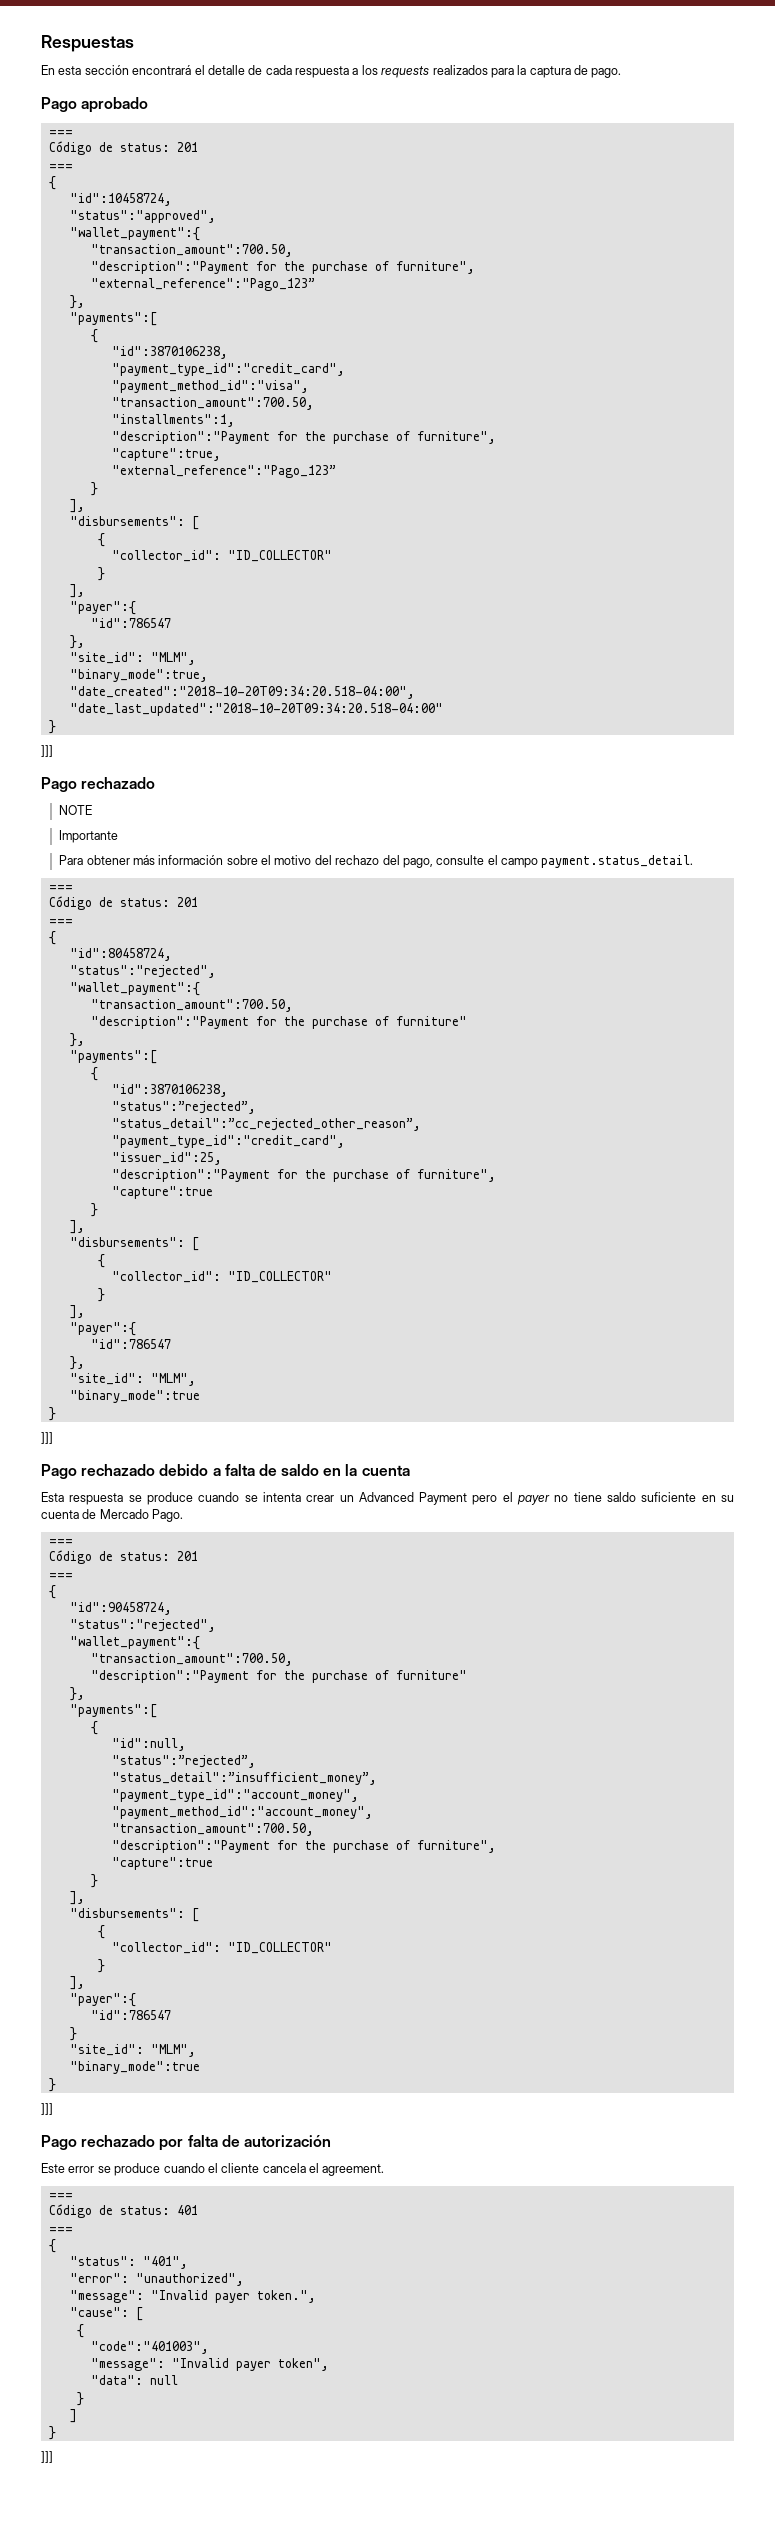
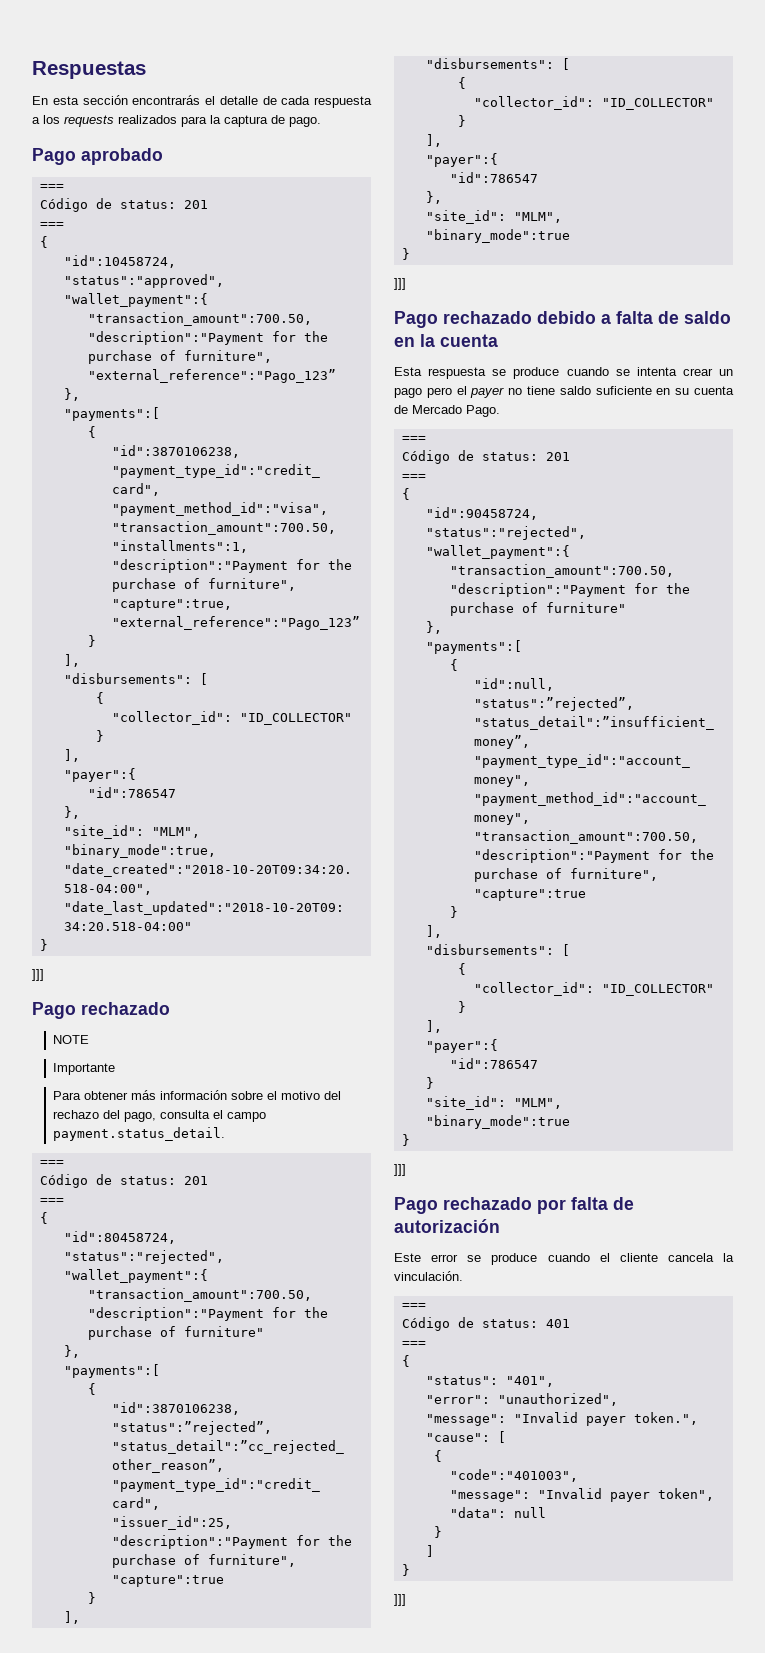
[132,65,192,75] encontrará -> [132,95,201,105] encontrarás
[436,855,485,865] consulte -> [159,1110,210,1119] consulta
[358,1492,468,1505] Advanced Payment -> [394,388,422,398] pago
[309,2163,385,2176] el agreement. -> [723,1253,734,1262] [394,1271,463,1281] la vinculación.

